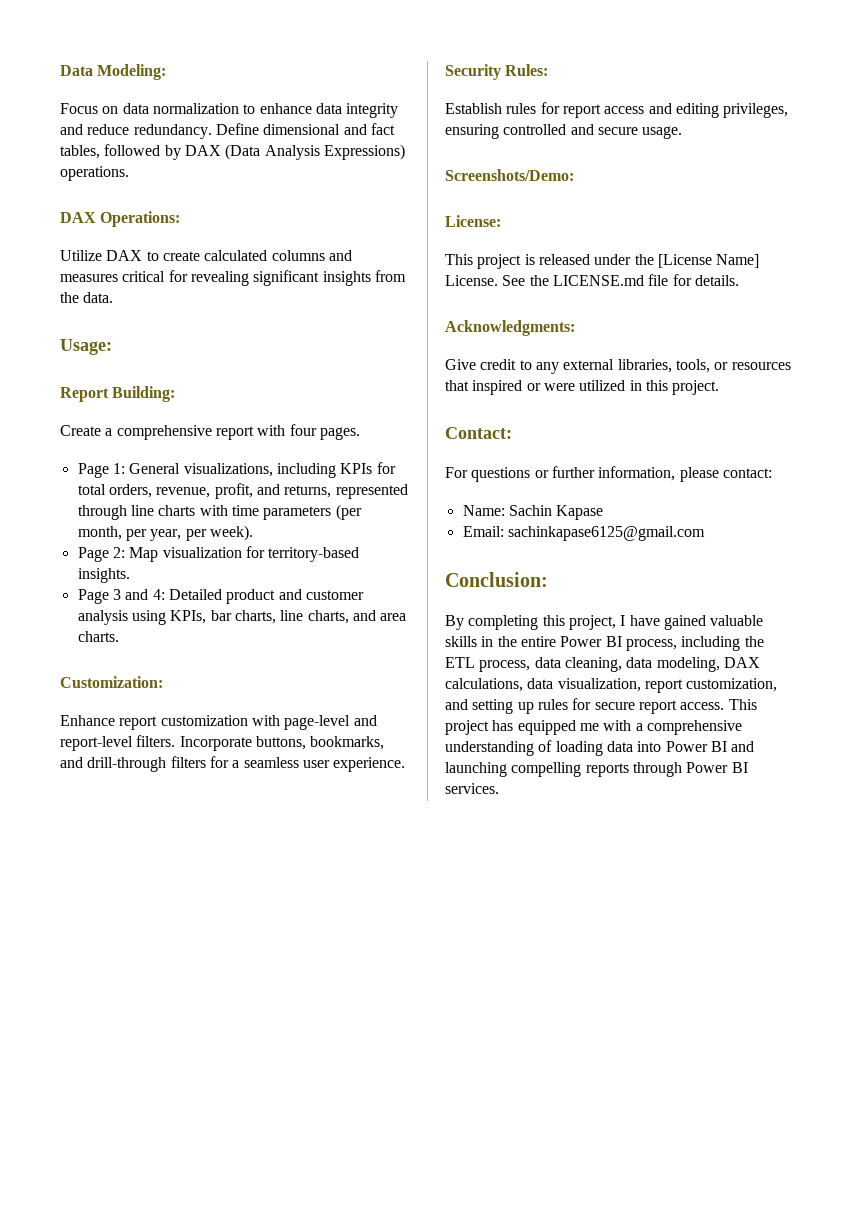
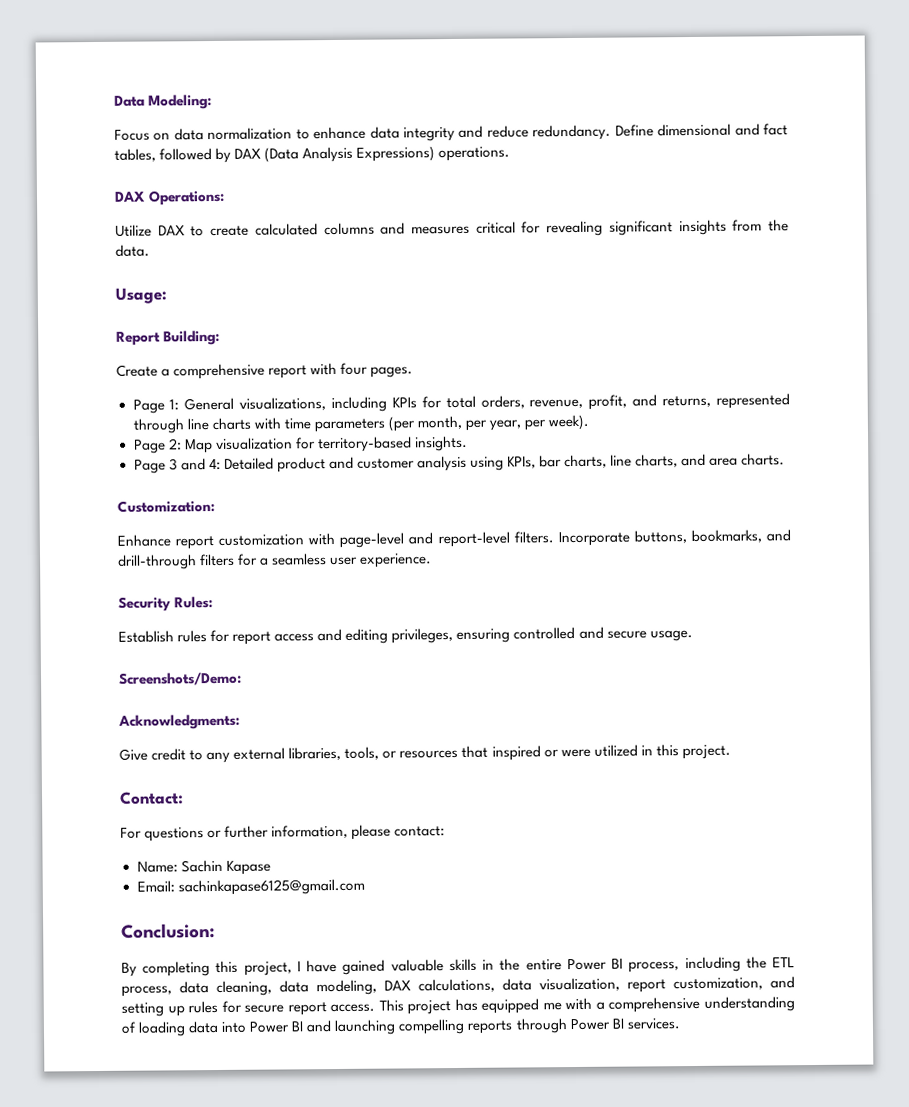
[445,215,501,227] [445,254,760,269] [445,274,739,286] // License: // This project is released under the [License Name] License. See the LICENSE.md file for details. -> (242, 678) none

